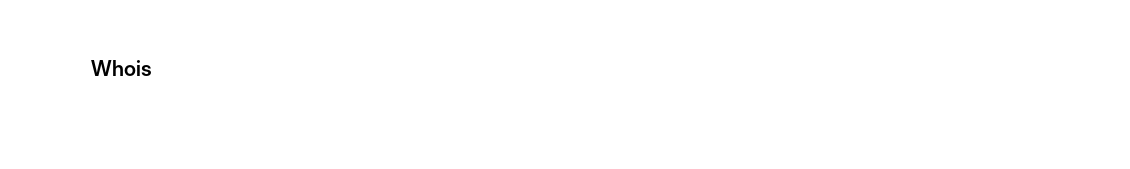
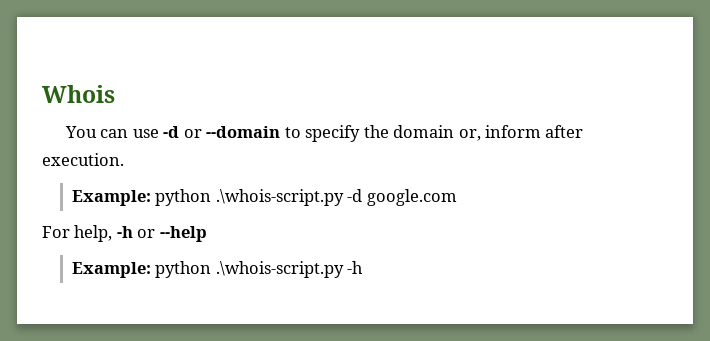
(152, 68) none -> [65,125,584,142] [42,153,124,166] [71,189,457,206] [42,225,207,242] [71,261,364,278] // You can use -d or --domain to specify the domain or, inform after execution. // Example: python .\whois-script.py -d google.com // For help, -h or --help // Example: python .\whois-script.py -h

